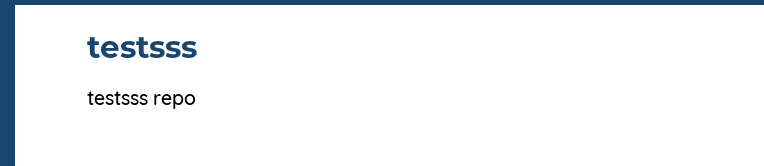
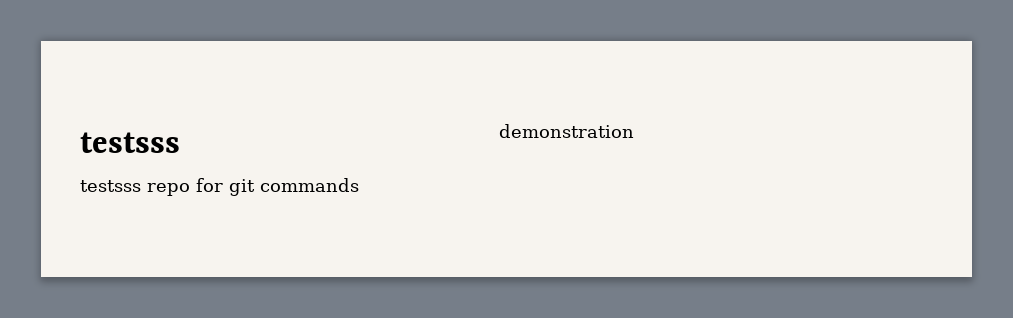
(197, 101) none -> [196,178,359,196] [499,124,634,138] for git commands demonstration

